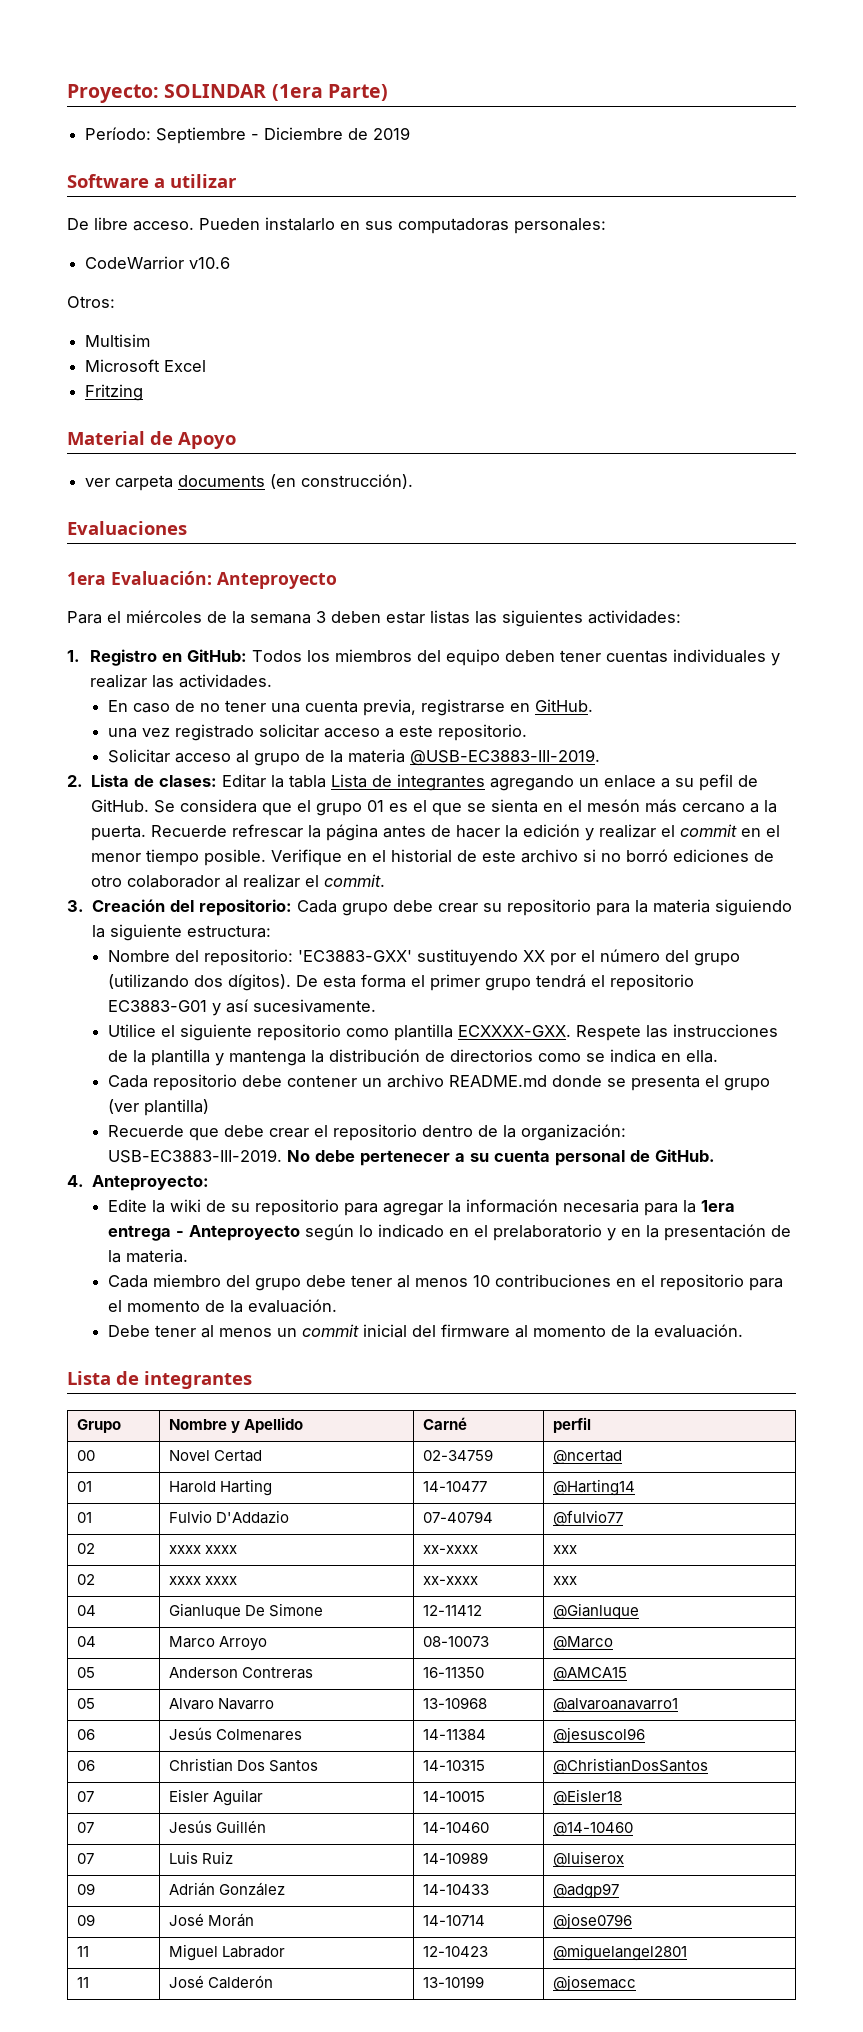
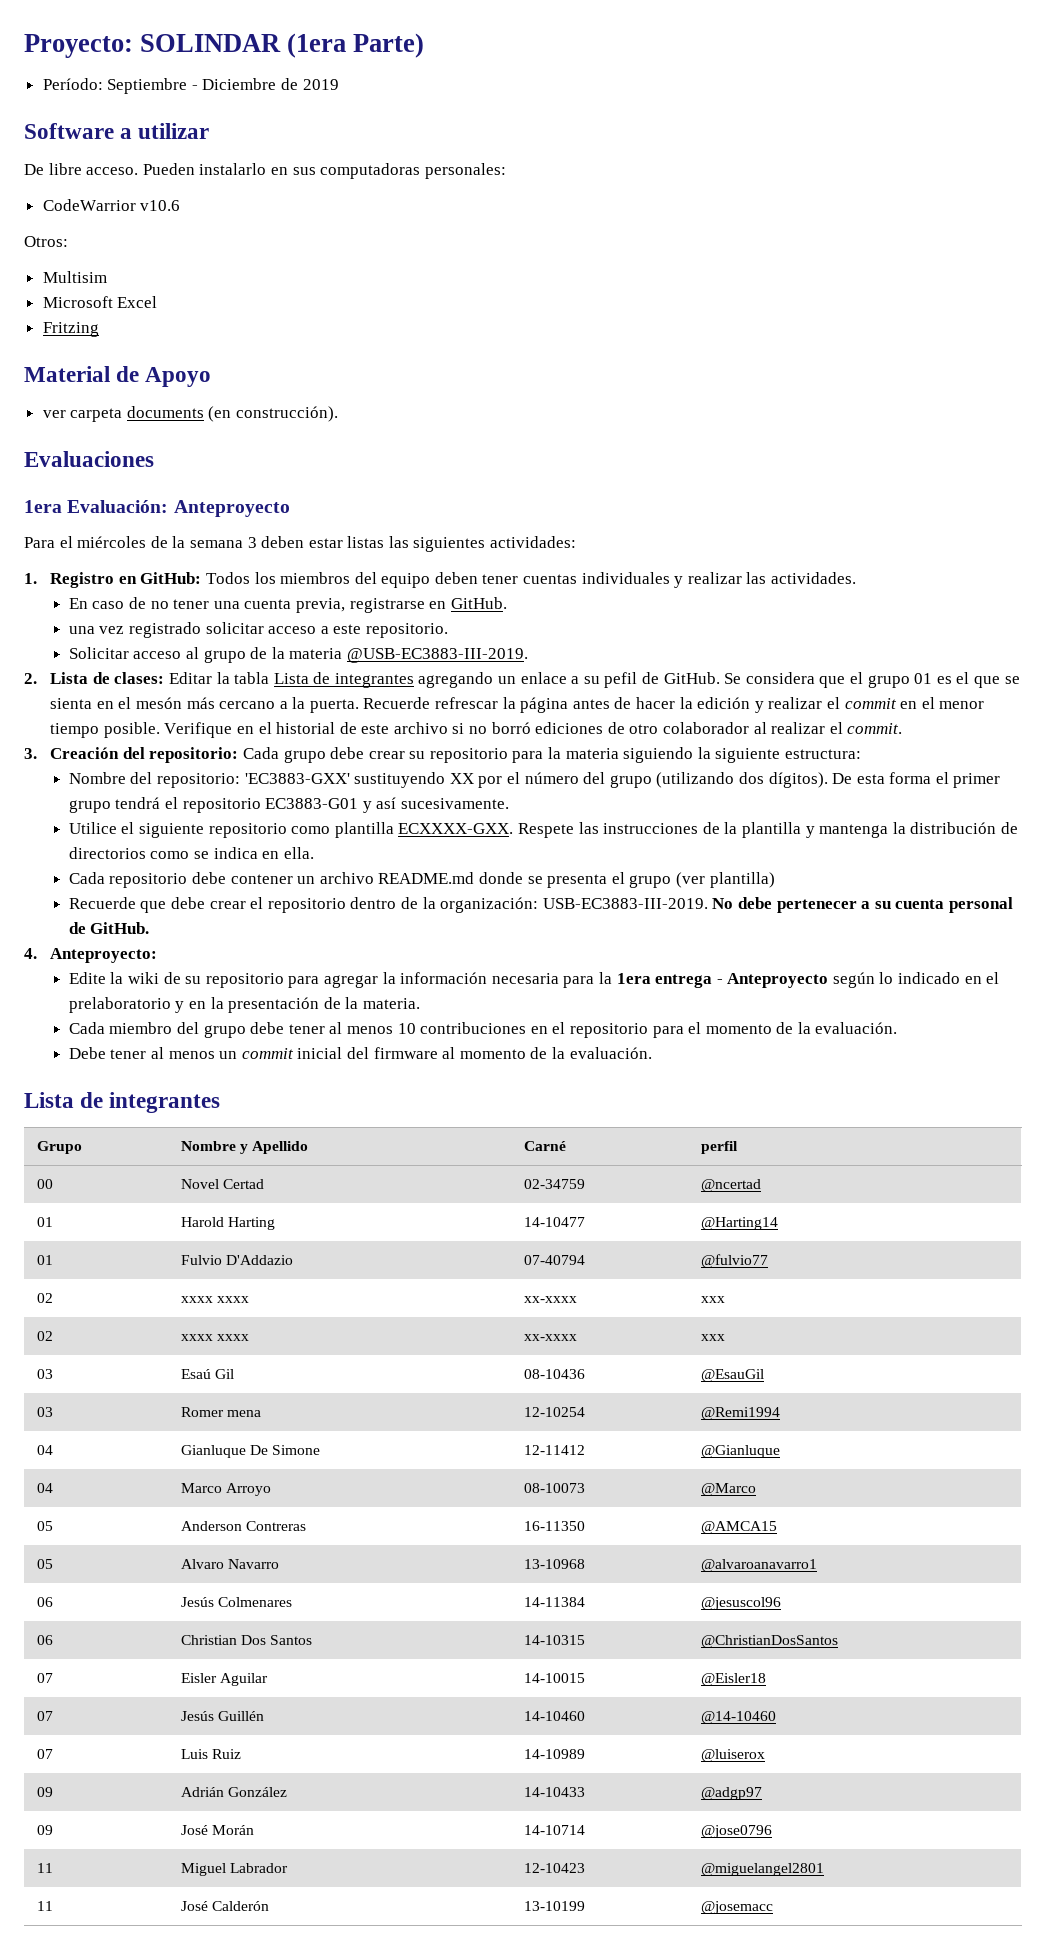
(577, 1580) none -> [36,1369,53,1379] [180,1369,234,1379] [523,1369,585,1379] [700,1369,764,1382] [36,1407,53,1417] [180,1407,261,1417] [523,1407,585,1417] [700,1407,780,1420] // 03 | Esaú Gil | 08-10436 | @EsauGil // 03 | Romer mena | 12-10254 | @Remi1994

